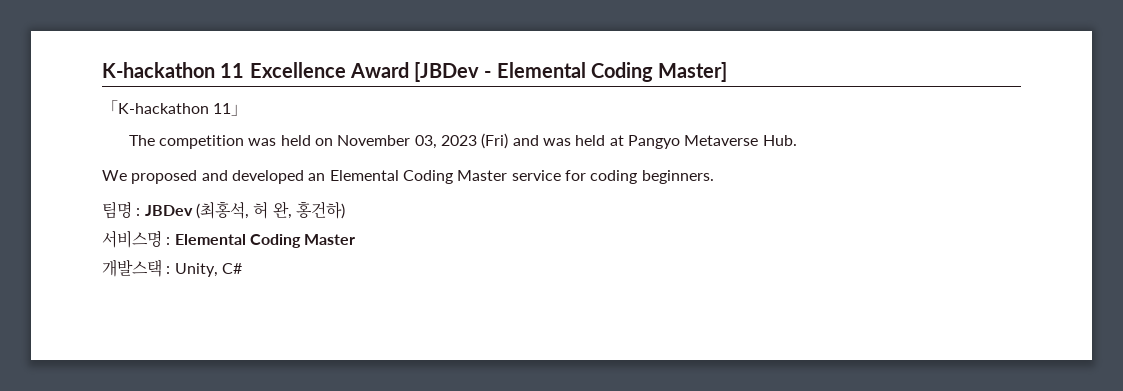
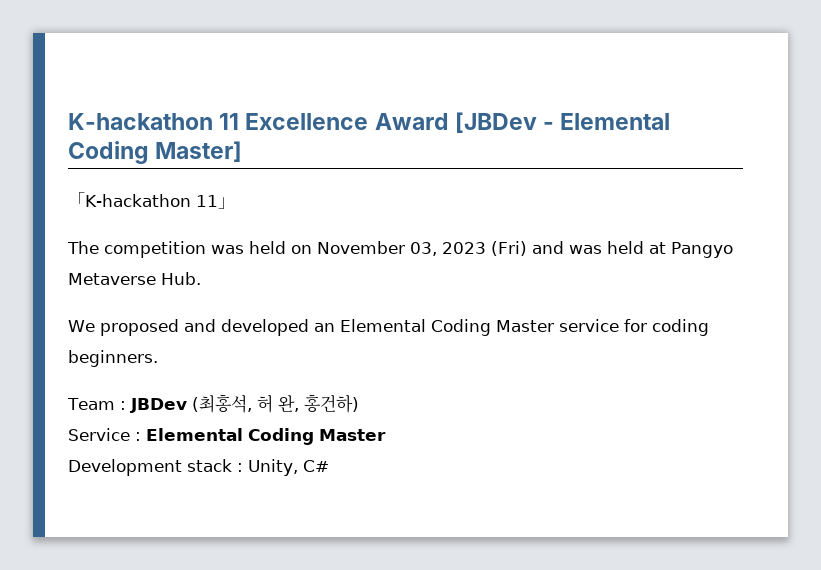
[102,201,132,219] 팀명 -> [67,398,115,410] Team
[102,230,162,248] 서비스명 -> [68,428,130,441] Service
[102,259,162,277] 개발스택 -> [68,459,232,476] Development stack

